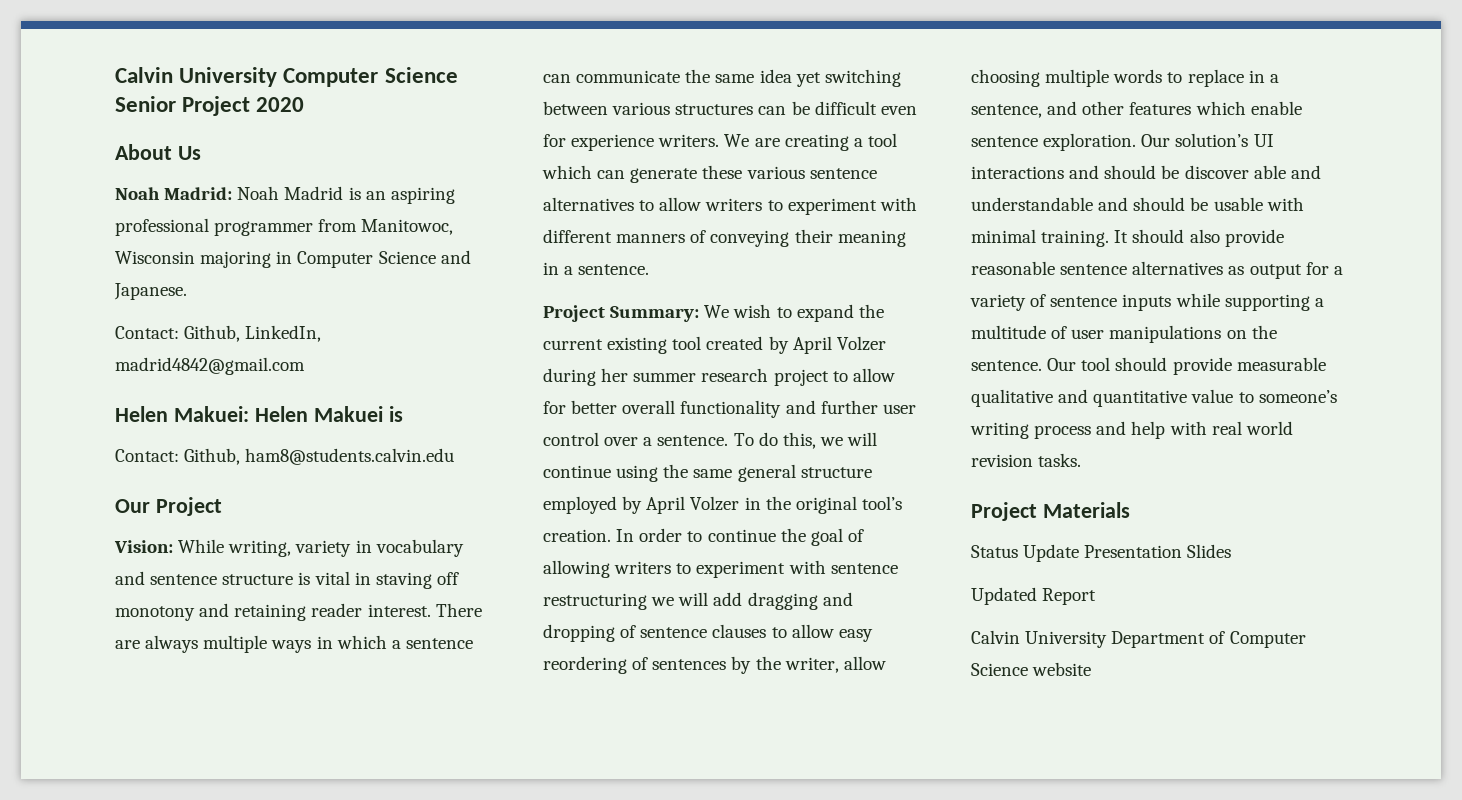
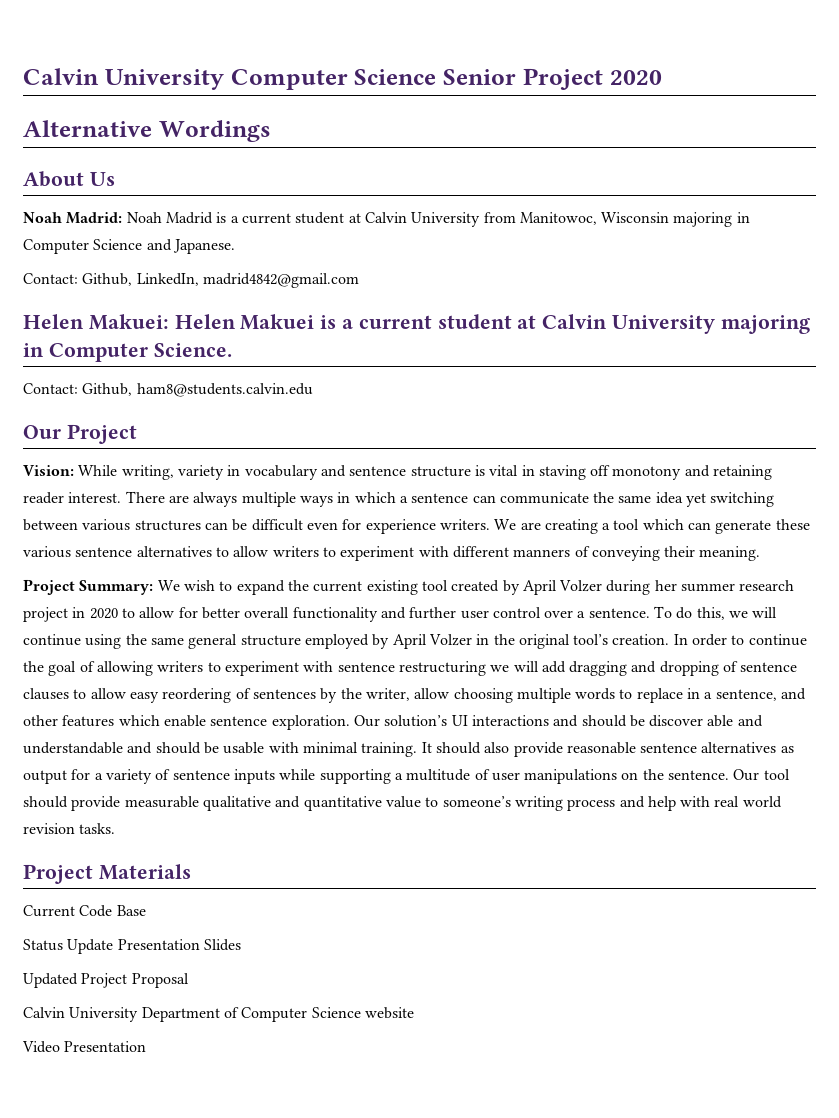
(305, 104) none -> [23,120,271,142] // Alternative Wordings
[365,187,455,204] [115,218,314,236] an aspiring professional programmer -> [230,212,481,227] a current student at Calvin University
(403, 414) none -> [342,314,810,334] [23,343,232,362] a current student at Calvin University majoring in Computer Science.
[837,230,906,247] [543,262,650,275] meaning in a sentence. -> [699,546,761,561] meaning.
(829, 377) none -> [72,607,118,619] in 2020
(1130, 510) none -> [23,905,146,917] // Current Code Base
[1042,588,1097,605] Report -> [81,973,189,988] Project Proposal
(1092, 669) none -> [22,1041,147,1053] // Video Presentation

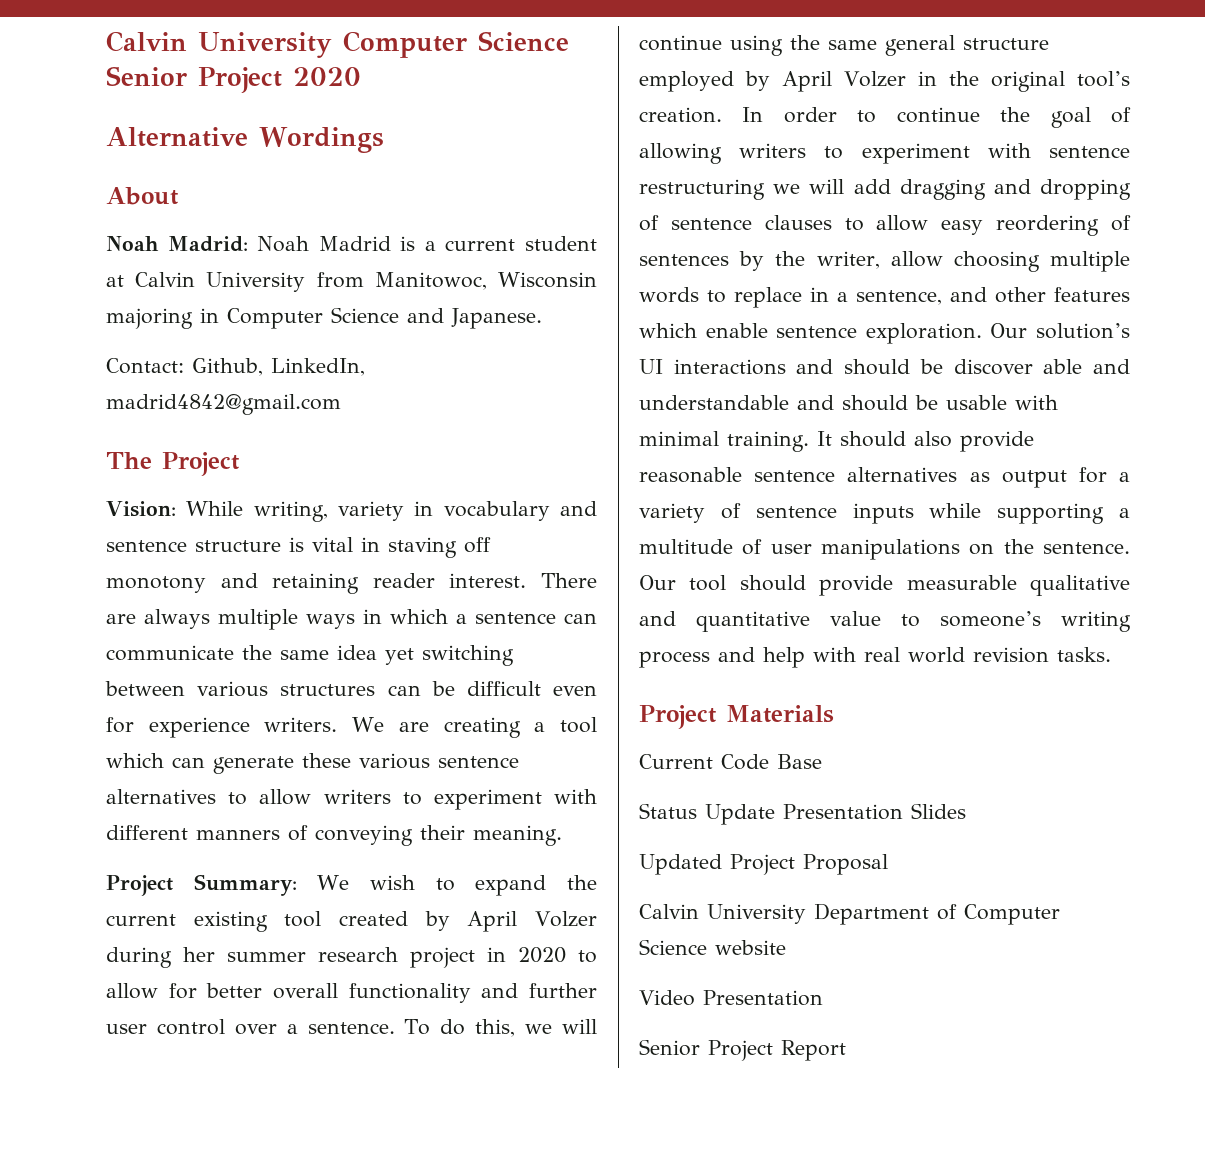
[89,172,115,186] Us -> (179, 196) none
[23,314,810,334] [23,343,232,362] [23,383,313,397] [23,425,61,439] Helen Makuei: Helen Makuei is a current student at Calvin University majoring in Computer Science. // Contact: Github, ham8@students.calvin.edu // Our -> [106,452,152,469] The
(147, 1046) none -> [639,1039,846,1061] // Senior Project Report

